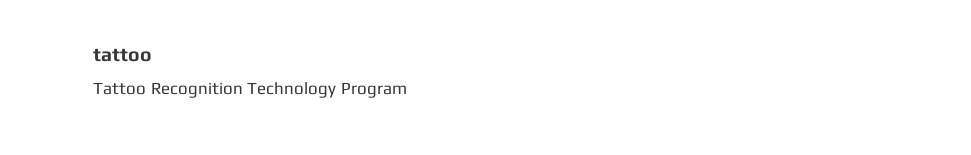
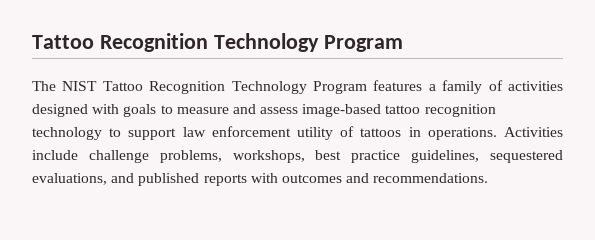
[93,48,152,62] [93,82,407,98] tattoo // Tattoo Recognition Technology Program -> [32,33,403,52] [32,80,563,94] [32,104,496,117] [32,126,563,140] [32,150,563,163] [32,173,489,186] Tattoo Recognition Technology Program // The NIST Tattoo Recognition Technology Program features a family of activities designed with goals to measure and assess image-based tattoo recognition technology to support law enforcement utility of tattoos in operations. Activities include challenge problems, workshops, best practice guidelines, sequestered evaluations, and published reports with outcomes and recommendations.

